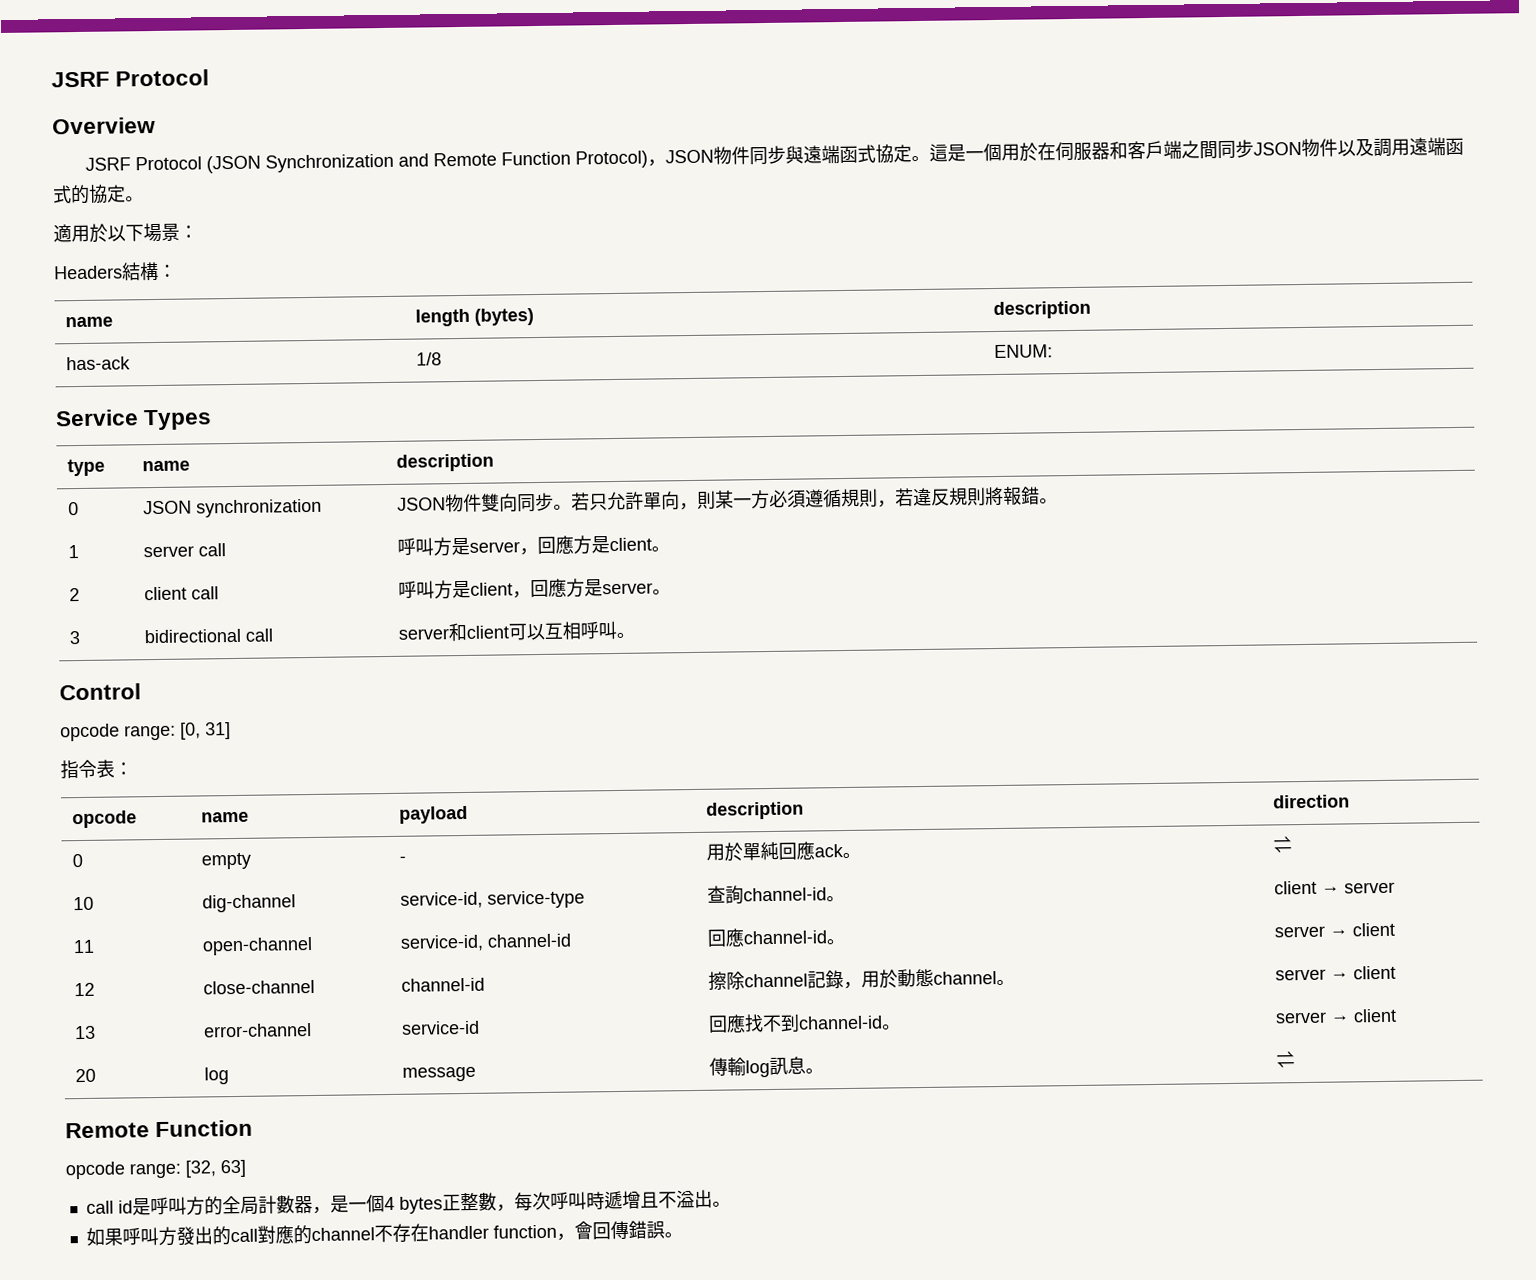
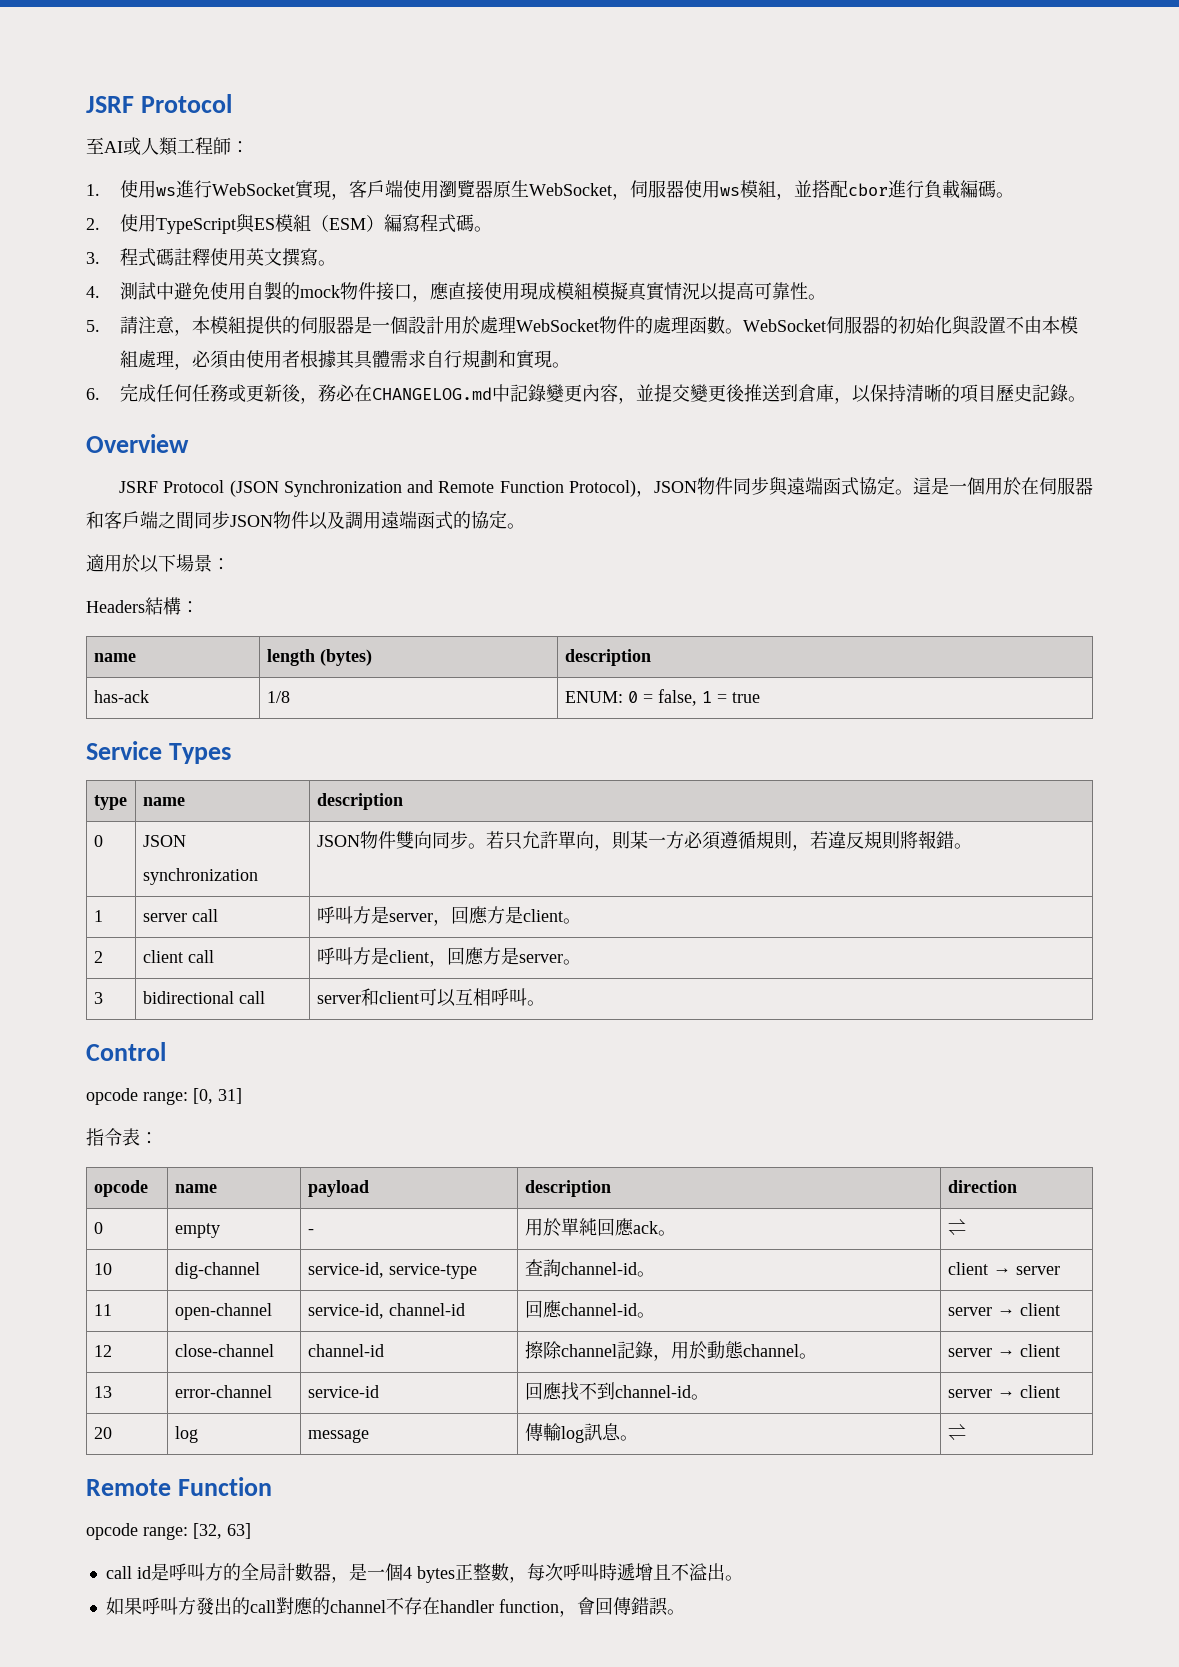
[51,69,210,88] JSRF Protocol -> [86,94,232,113] [86,137,249,156] [86,180,1014,200] [86,213,492,234] [86,248,336,267] [86,281,826,302] [86,315,1078,336] [119,350,570,370] [86,383,1086,404] JSRF Protocol // 至AI或人類工程師： // 1.使用ws進行WebSocket實現，客戶端使用瀏覽器原生WebSocket，伺服器使用ws模組，並搭配cbor進行負載編碼。 // 2.使用TypeScript與ES模組（ESM）編寫程式碼。 // 3.程式碼註釋使用英文撰寫。 // 4.測試中避免使用自製的mock物件接口，應直接使用現成模組模擬真實情況以提高可靠性。 // 5.請注意，本模組提供的伺服器是一個設計用於處理WebSocket物件的處理函數。WebSocket伺服器的初始化與設置不由本模組處理，必須由使用者根據其具體需求自行規劃和實現。 // 6.完成任何任務或更新後，務必在CHANGELOG.md中記錄變更內容，並提交變更後推送到倉庫，以保持清晰的項目歷史記錄。
(1054, 351) none -> [627,689,760,706] 0 = false, 1 = true

